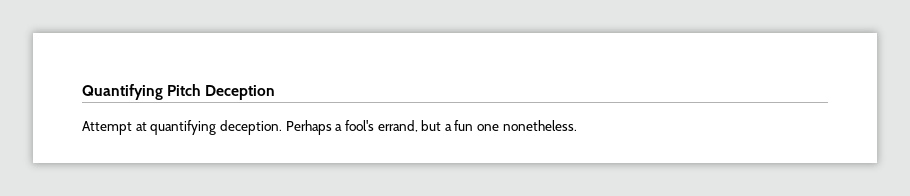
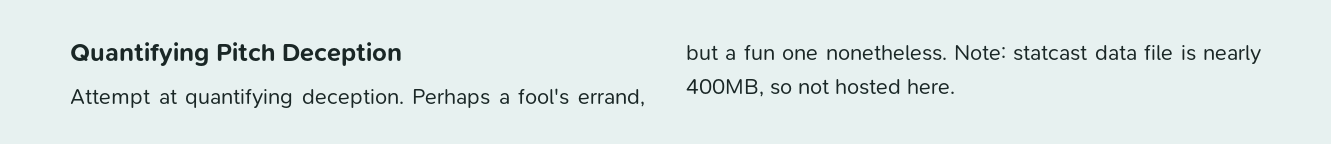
(577, 125) none -> [954,44,1261,65] [686,79,955,97] Note: statcast data file is nearly 400MB, so not hosted here.

